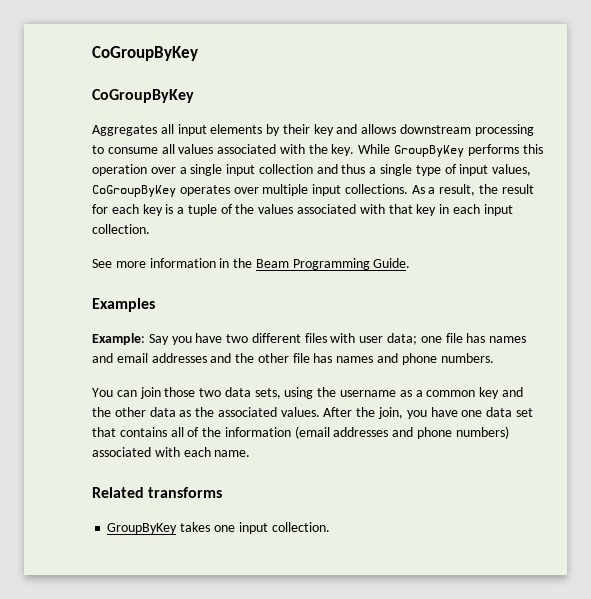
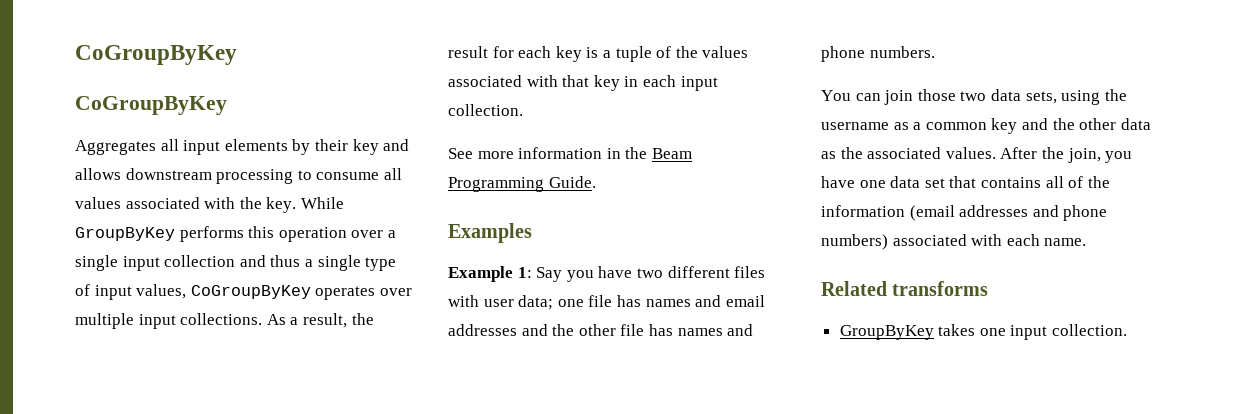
[92,333,145,345] Example: -> [448,266,532,282] Example 1:

